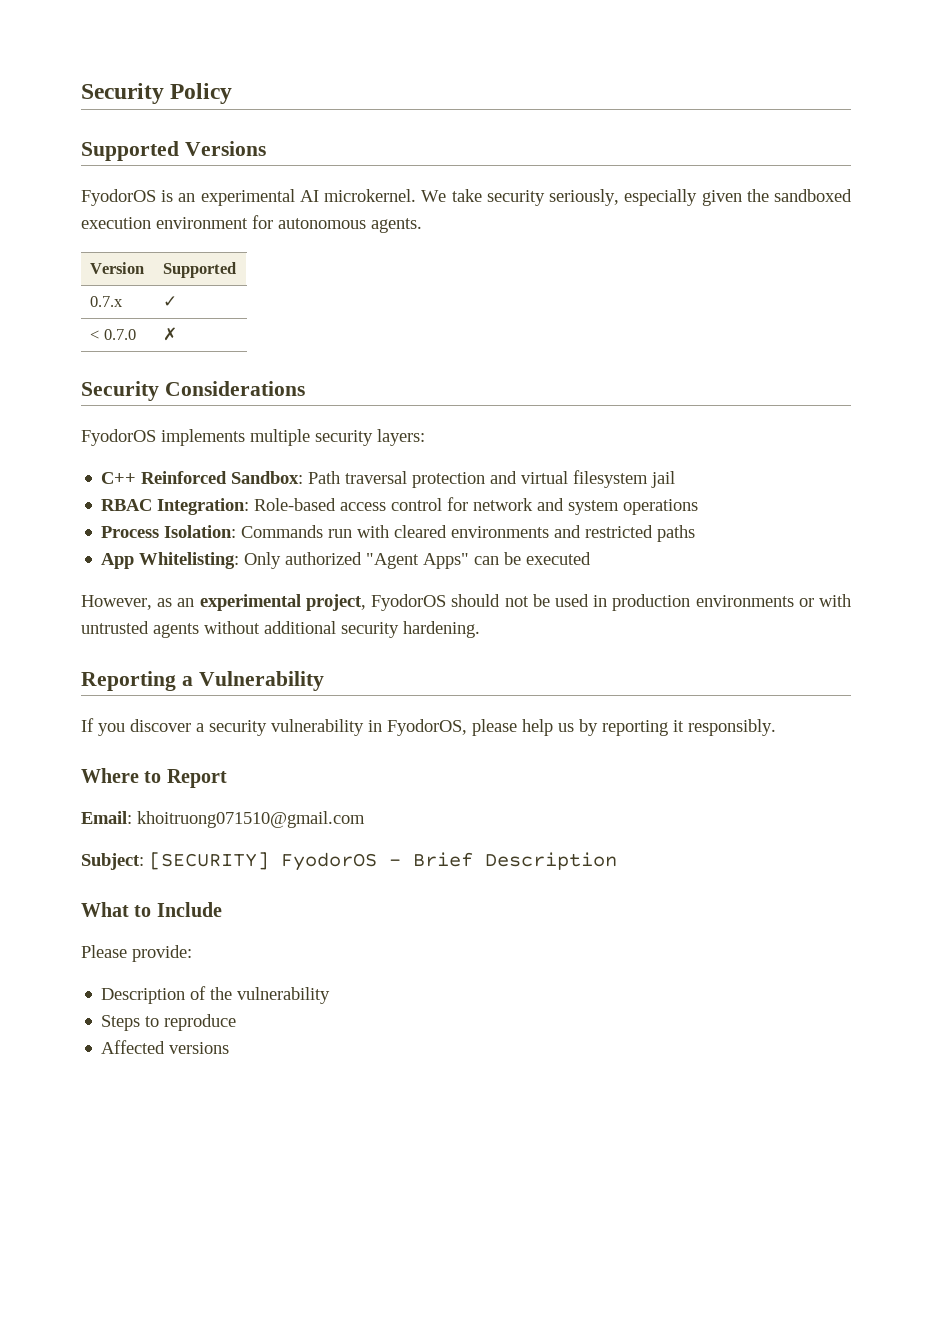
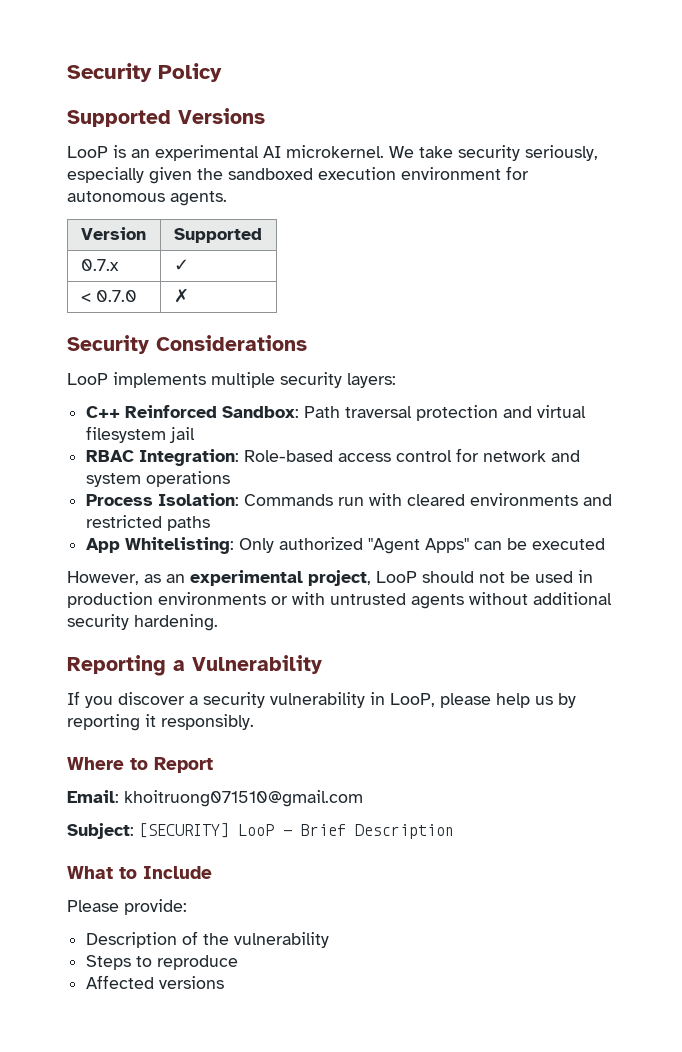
[81,189,156,206] FyodorOS -> [67,146,108,158] LooP
[81,429,156,446] FyodorOS -> [67,373,108,385] LooP
[371,594,447,611] FyodorOS -> [376,571,417,583] LooP
[387,719,467,736] FyodorOS, -> [390,693,435,707] LooP,
[281,852,377,871] FyodorOS -> [238,824,274,836] LooP

